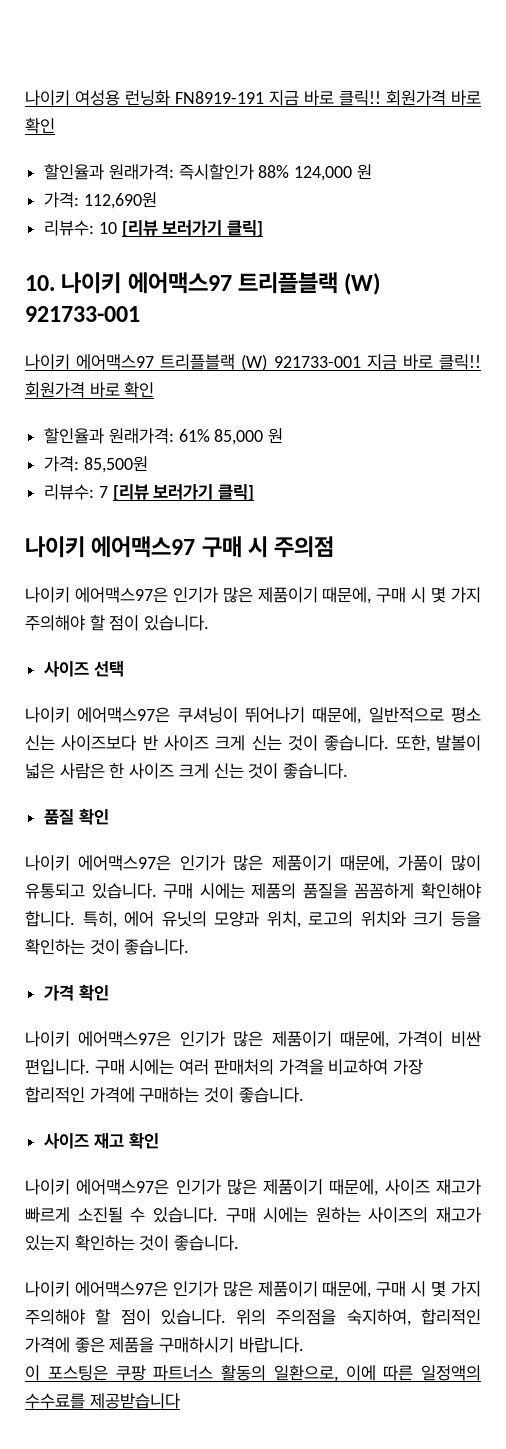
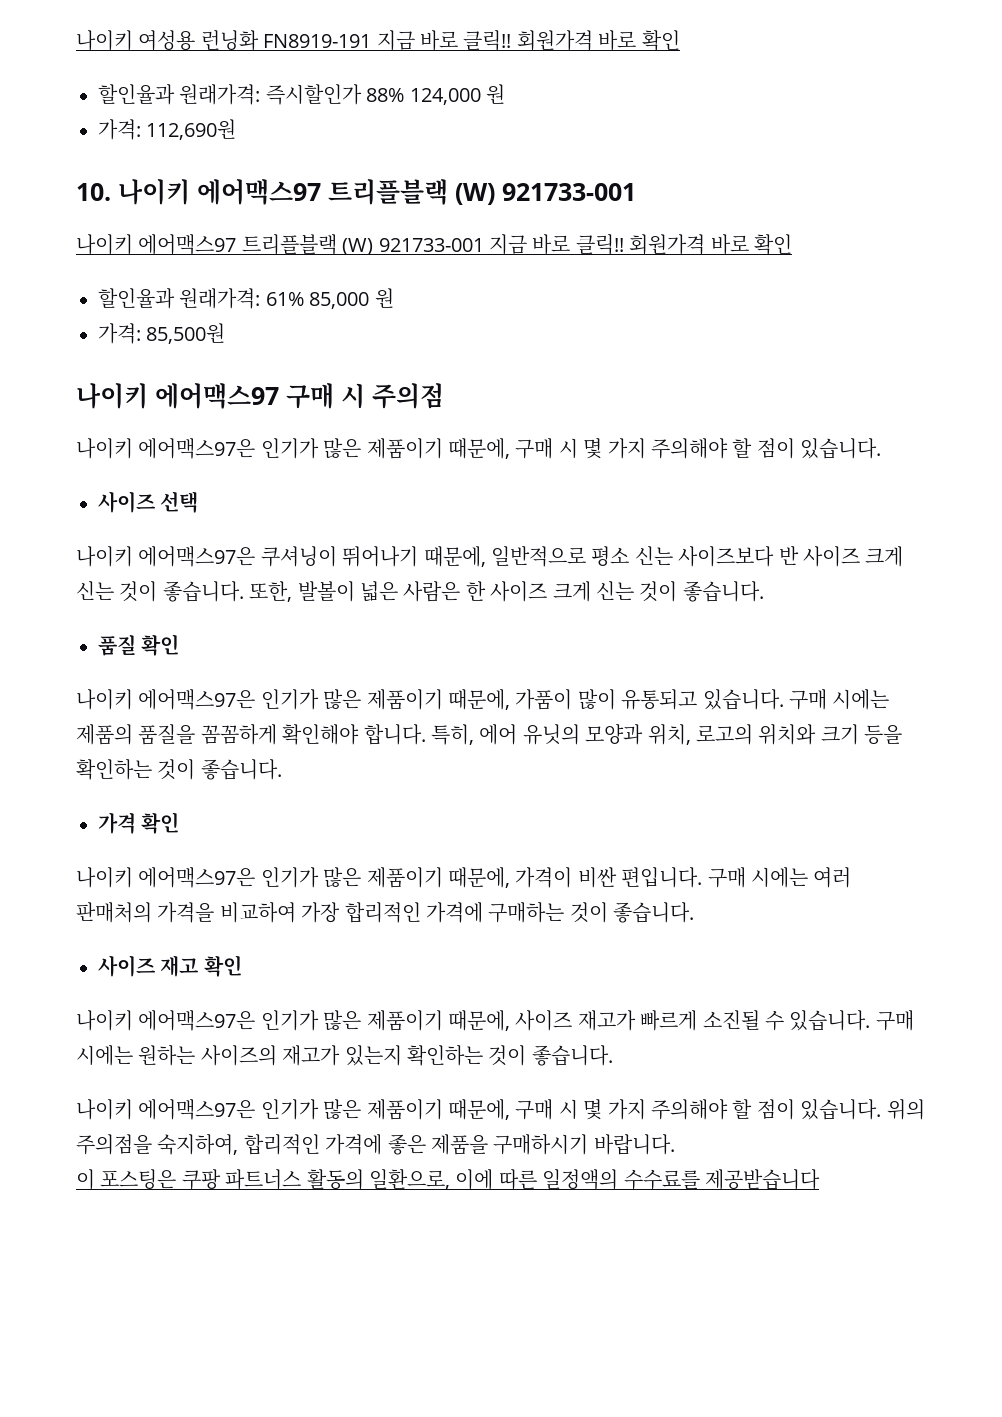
[44,220,264,237] // 리뷰수: 10 [리뷰 보러가기 클릭] -> (237, 129) none
[44,484,255,501] // 리뷰수: 7 [리뷰 보러가기 클릭] -> (226, 333) none

